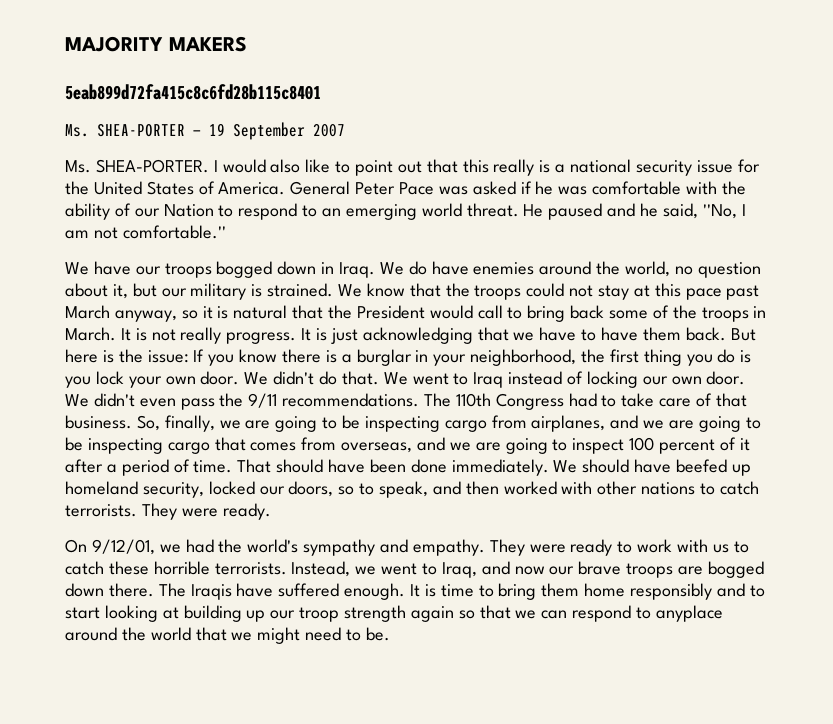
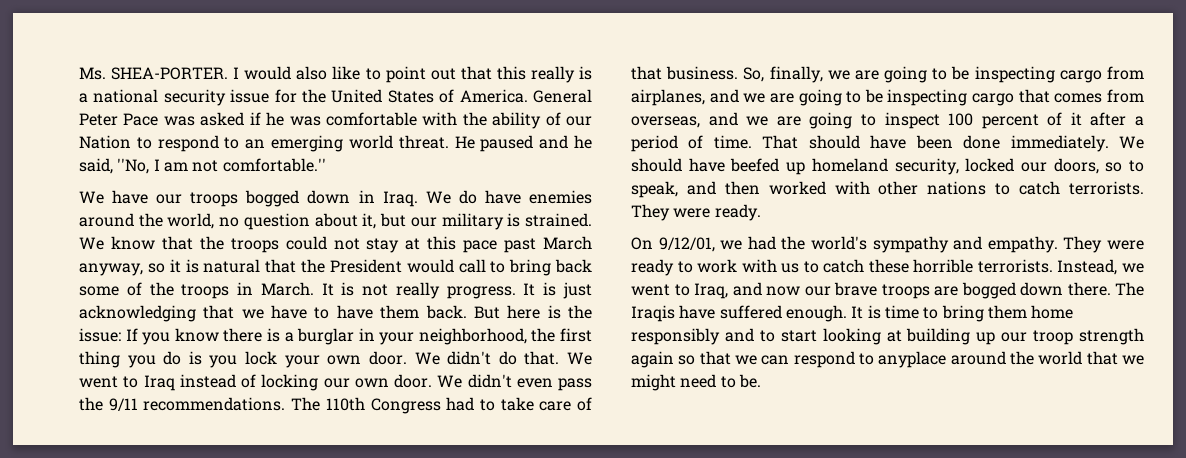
[65,36,247,52] [65,84,321,100] [65,122,345,140] MAJORITY MAKERS // 5eab899d72fa415c8c6fd28b115c8401 // Ms. SHEA-PORTER — 19 September 2007 // -> (79, 73) none

